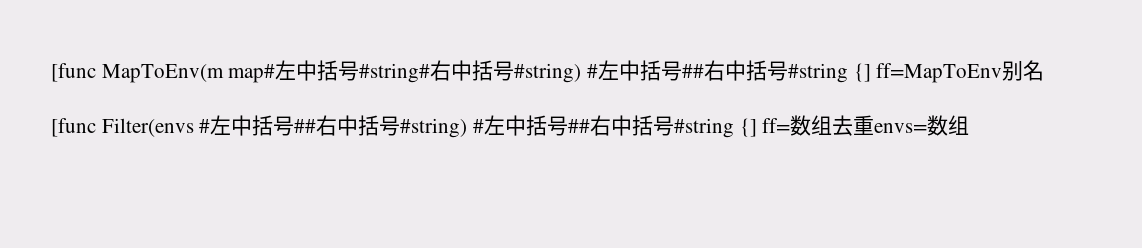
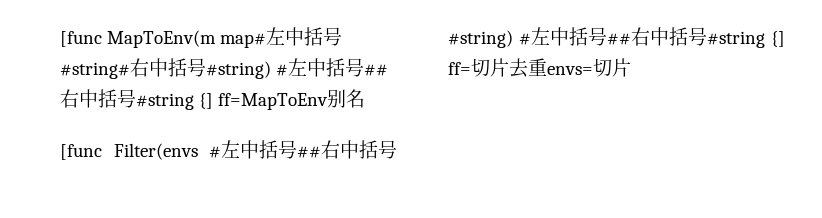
[790,115,833,136] 数组 -> [471,58,509,77] 切片
[927,115,970,136] 数组 -> [593,58,631,77] 切片

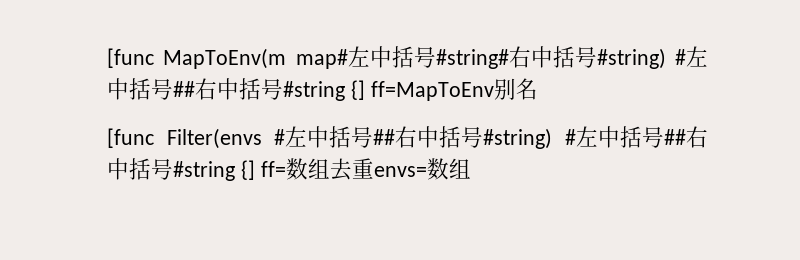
[471,58,509,77] 切片 -> [285,158,330,180] 数组
[593,58,631,77] 切片 -> [426,158,471,180] 数组

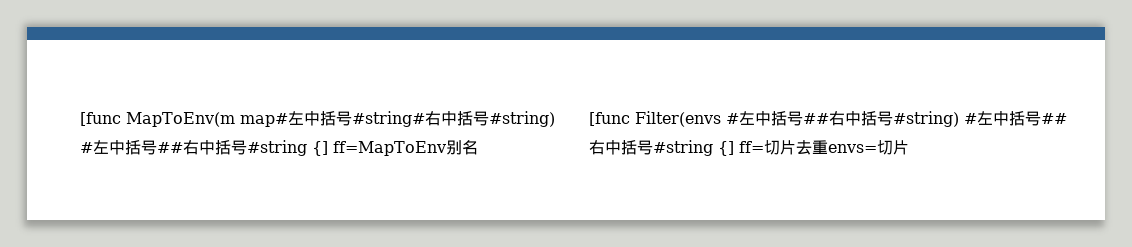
[285,158,330,180] 数组 -> [764,140,796,155] 切片
[426,158,471,180] 数组 -> [877,140,909,155] 切片

